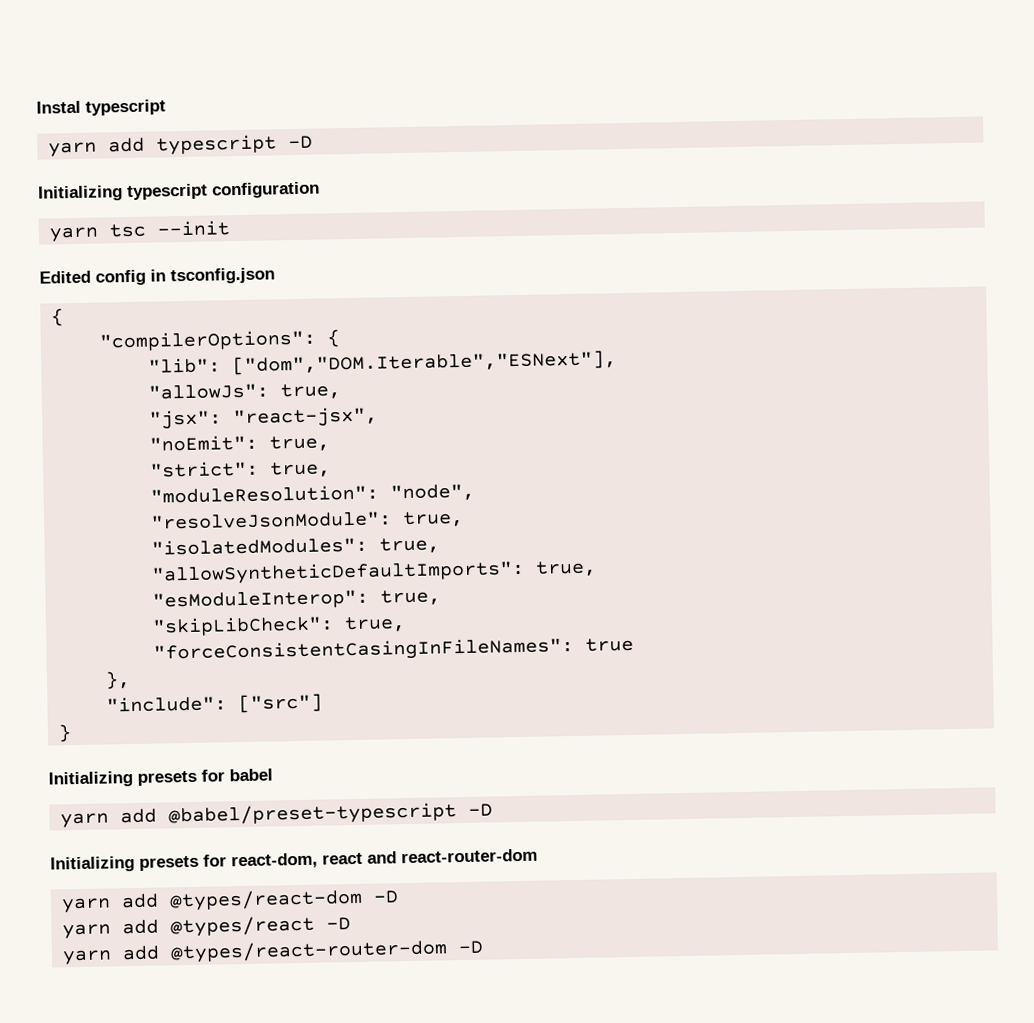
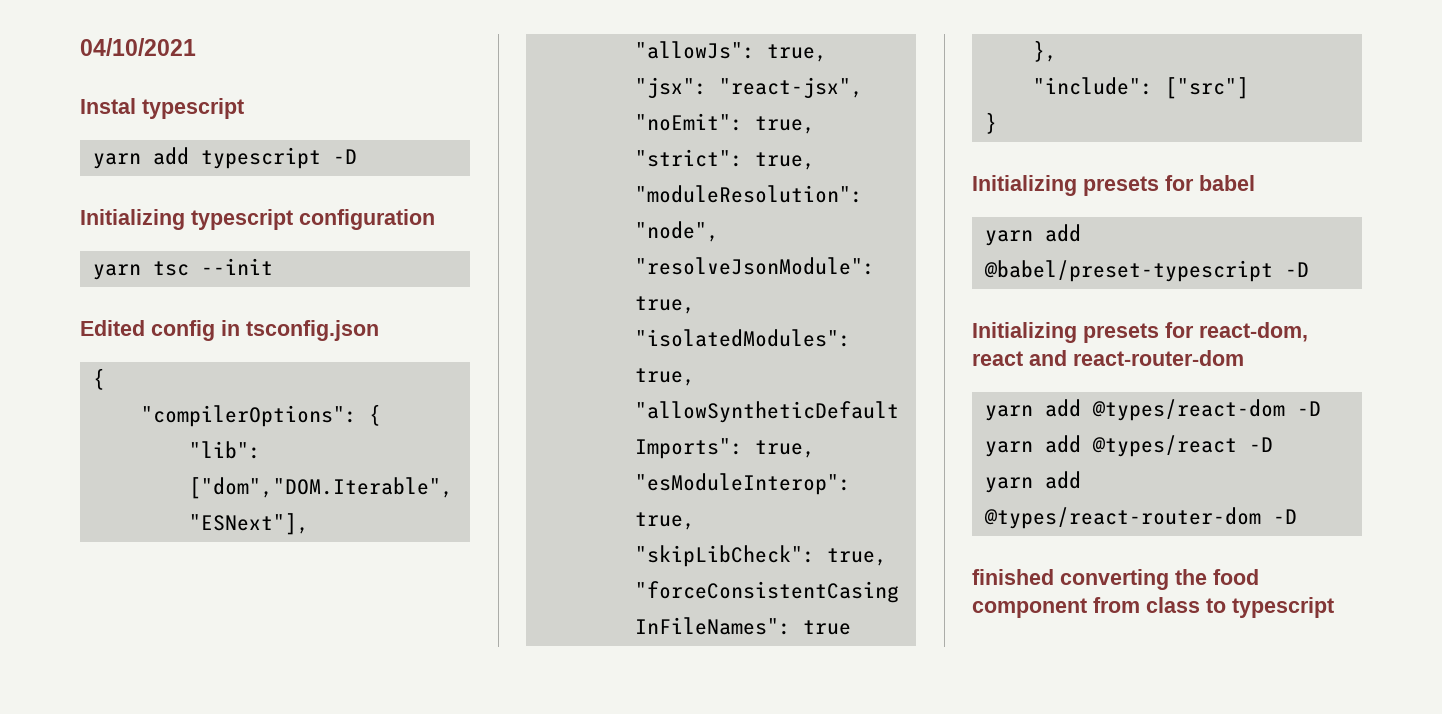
(36, 107) none -> [80,38,196,56] 04/10/2021 //
(484, 947) none -> [972,569,1259,590] [972,597,1334,618] // finished converting the food component from class to typescript

